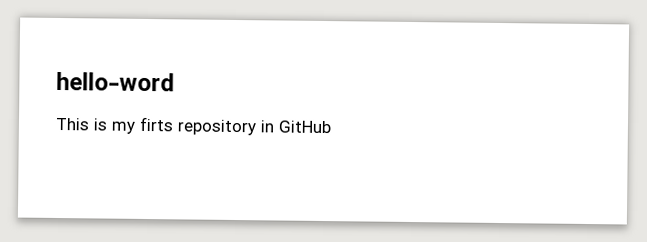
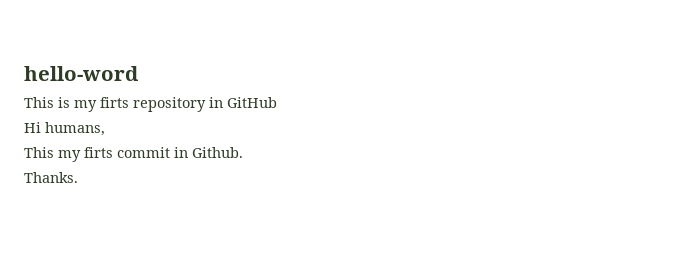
(331, 127) none -> [24,122,105,136] [24,147,243,162] [24,172,78,183] // Hi humans, // This my firts commit in Github. // Thanks.

